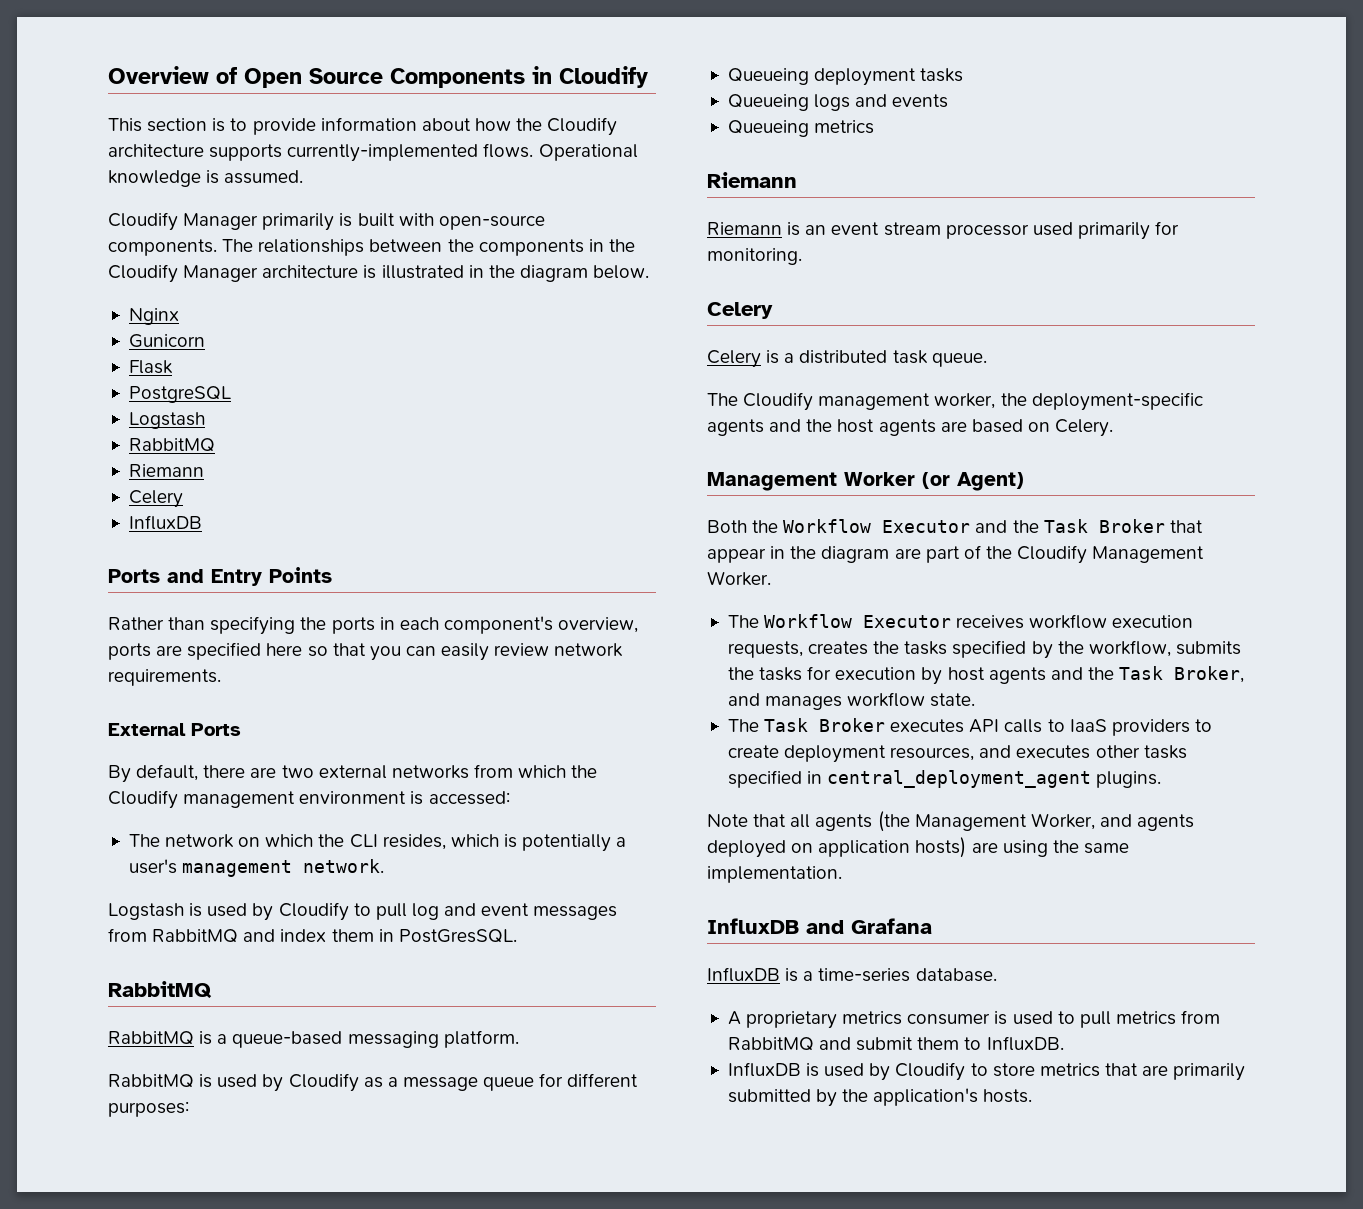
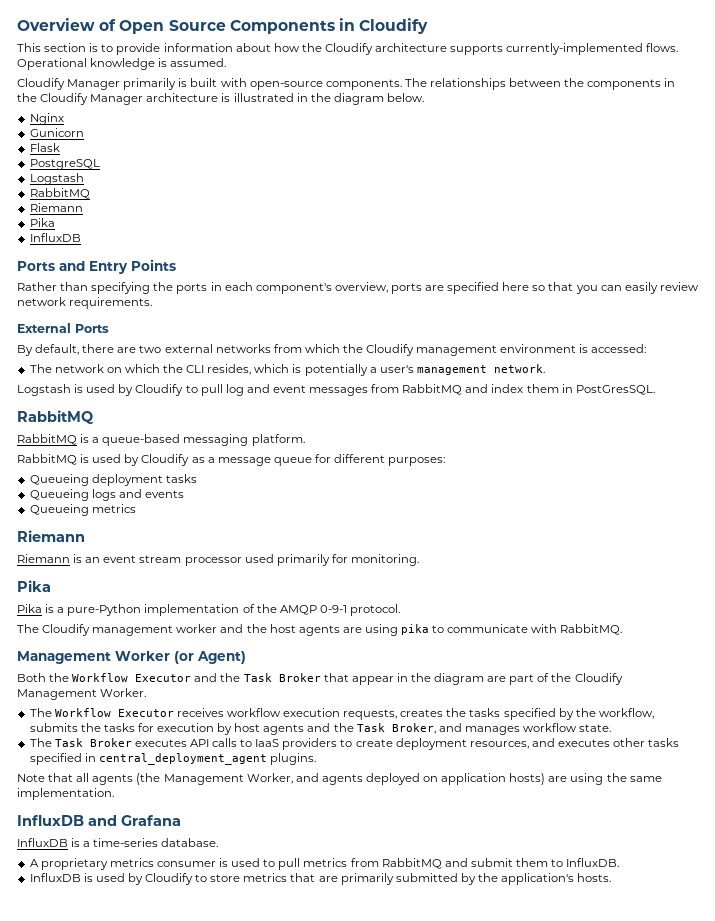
[128,490,183,508] Celery -> [29,218,55,227] Pika
[707,302,773,319] [707,350,987,368] Celery // Celery is a distributed task queue. -> [17,580,51,592] [17,604,400,616] Pika // Pika is a pure-Python implementation of the AMQP 0-9-1 protocol.
[934,392,1203,411] [707,419,764,436] worker, the deployment-specific agents -> [176,624,218,633] worker
[971,419,1114,437] based on Celery. -> [364,624,623,636] using pika to communicate with RabbitMQ.

